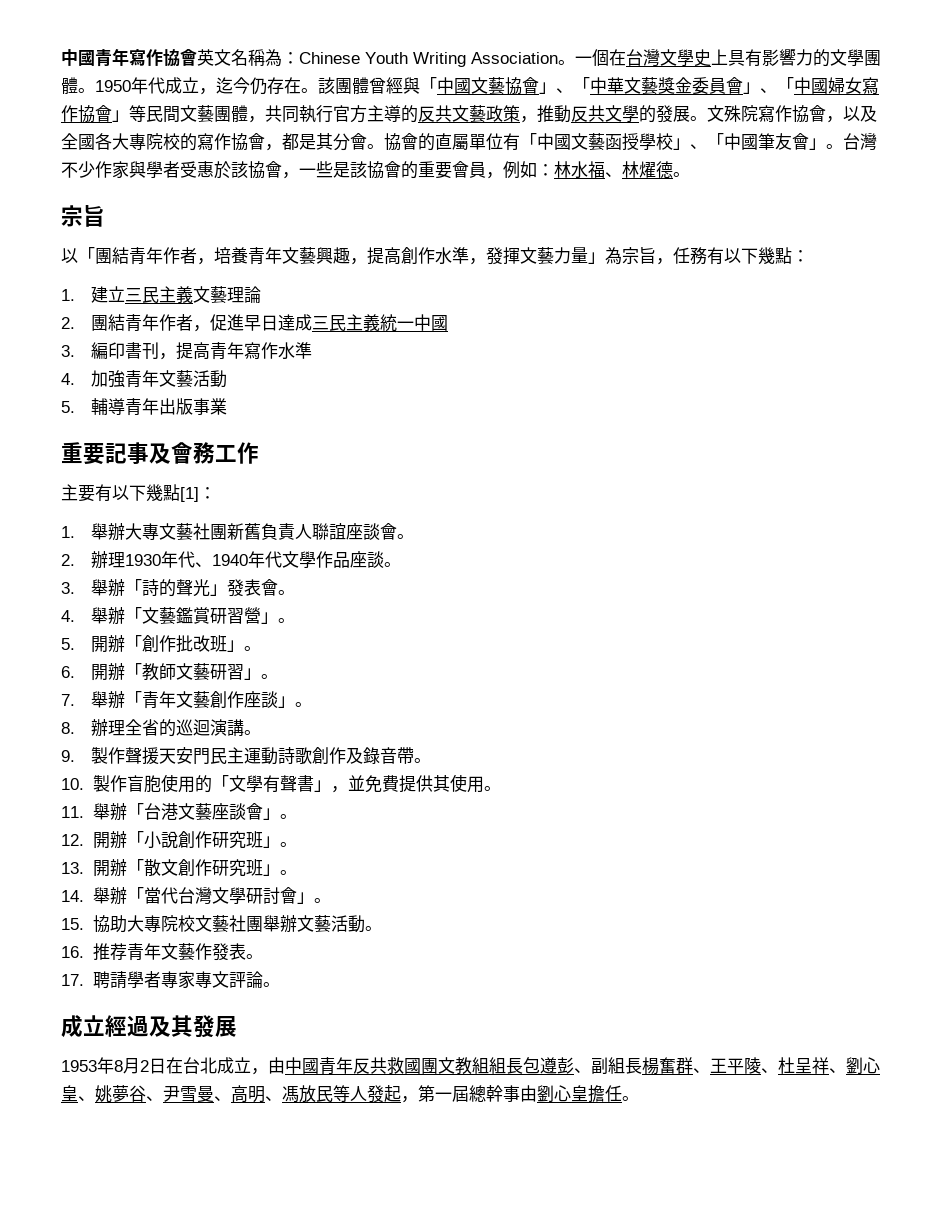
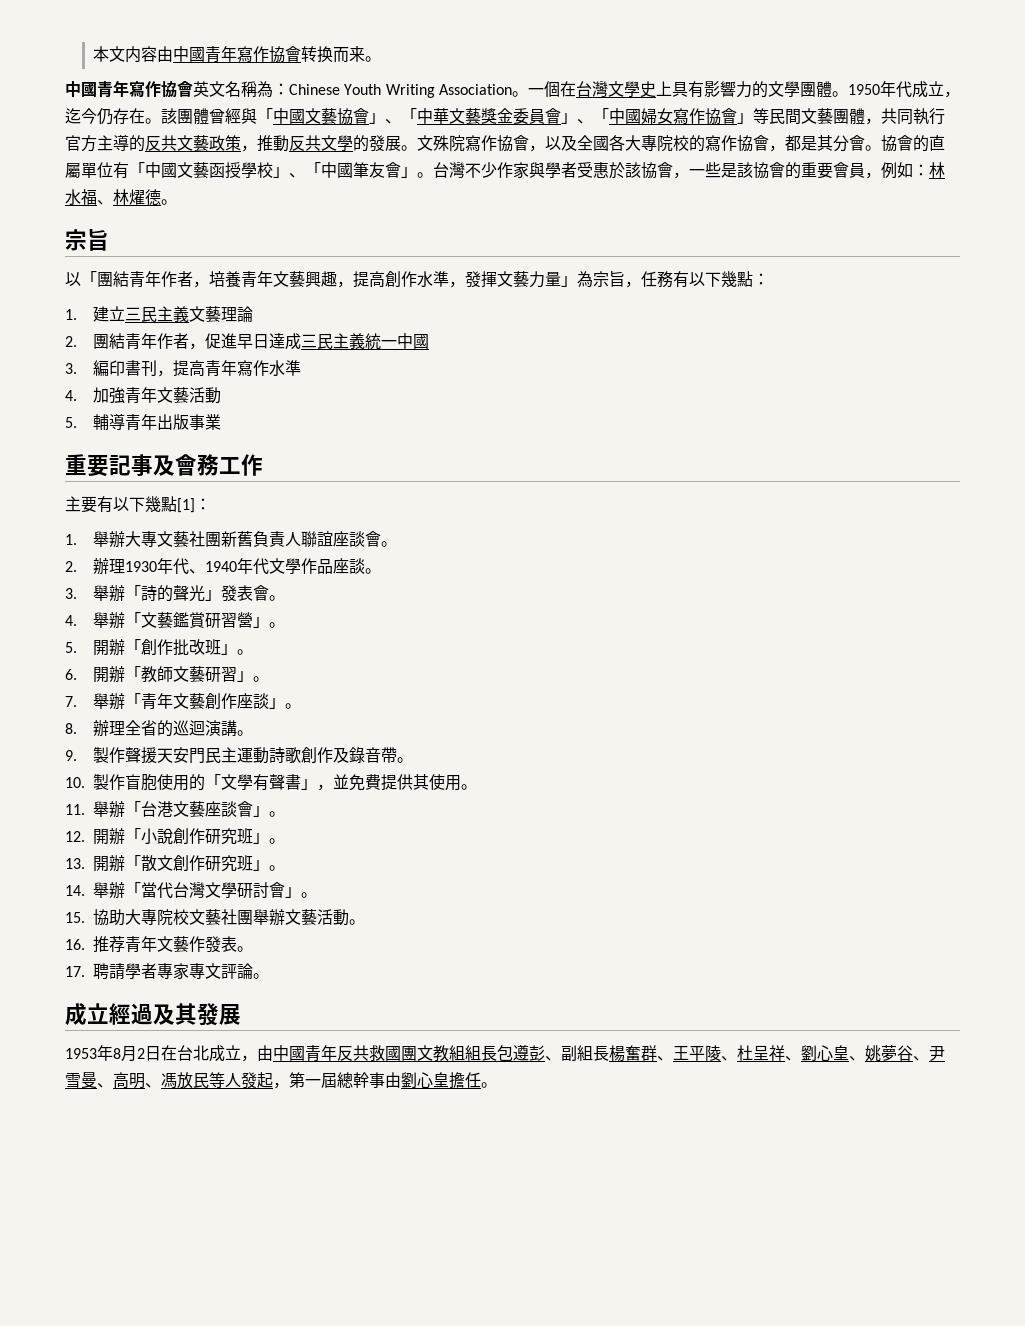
(61, 57) none -> [93,46,382,63] 本文内容由中國青年寫作協會转换而来。 //

